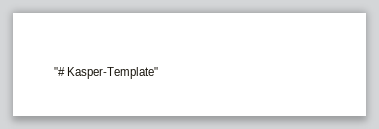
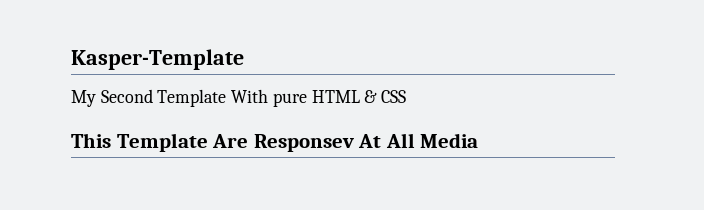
[54,67,159,79] "# Kasper-Template" -> [71,49,244,70] [71,89,407,107] [71,133,479,152] Kasper-Template // My Second Template With pure HTML & CSS // This Template Are Responsev At All Media

